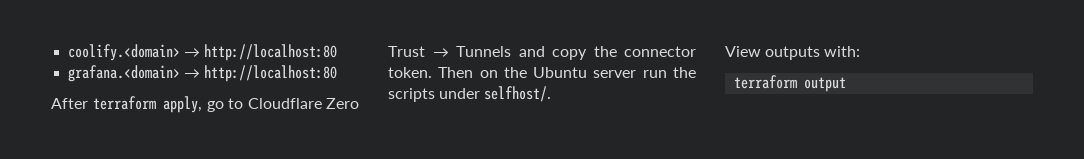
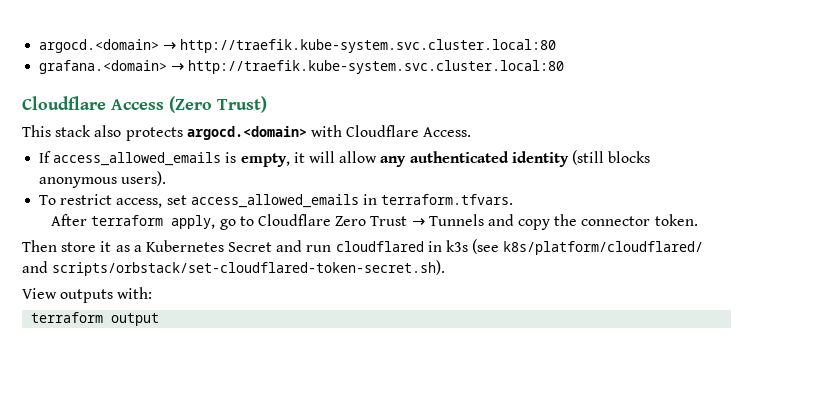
[68,44,338,61] coolify.<domain> → http://localhost:80 -> [39,39,557,53] argocd.<domain> → http://traefik.kube-system.svc.cluster.local:80
[204,65,338,82] http://localhost:80 -> [188,60,565,74] [22,96,267,113] [22,125,472,141] [39,150,651,167] [39,171,167,188] [39,194,514,208] http://traefik.kube-system.svc.cluster.local:80 // Cloudflare Access (Zero Trust) // This stack also protects argocd.<domain> with Cloudflare Access. // If access_allowed_emails is empty, it will allow any authenticated identity (still blocks anonymous users). // To restrict access, set access_allowed_emails in terraform.tfvars.
[438,67,696,78] [388,86,552,102] Then on the Ubuntu server run the scripts under selfhost/. -> [22,239,704,255] [22,260,446,276] // Then store it as a Kubernetes Secret and run cloudflared in k3s (see k8s/platform/cloudflared/ and scripts/orbstack/set-cloudflared-token-secret.sh).

